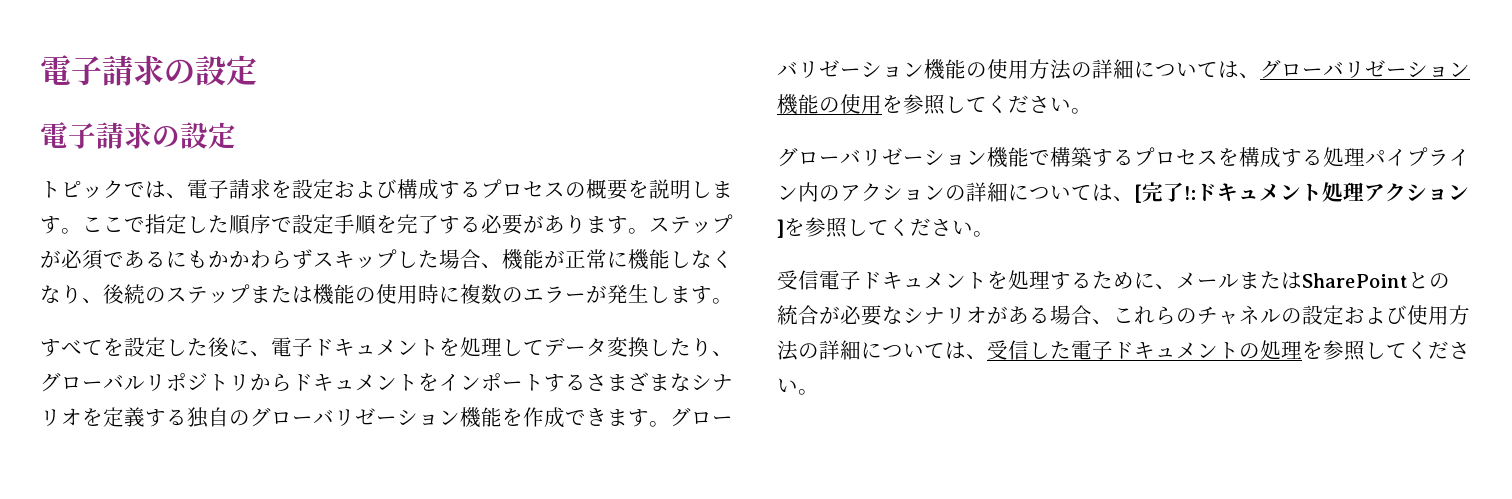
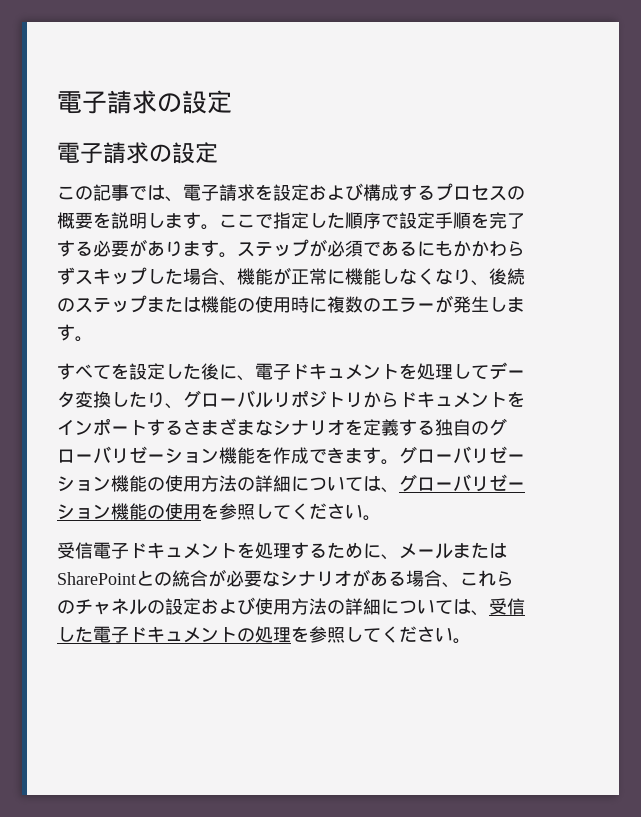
[40,180,124,199] トピック -> [57,184,129,201] この記事
[777,147,1470,168] [777,182,1469,203] [777,217,994,238] // グローバリゼーション機能で構築するプロセスを構成する処理パイプライン内のアクションの詳細については、[完了!:ドキュメント処理アクション]を参照してください。 -> (381, 518) none

